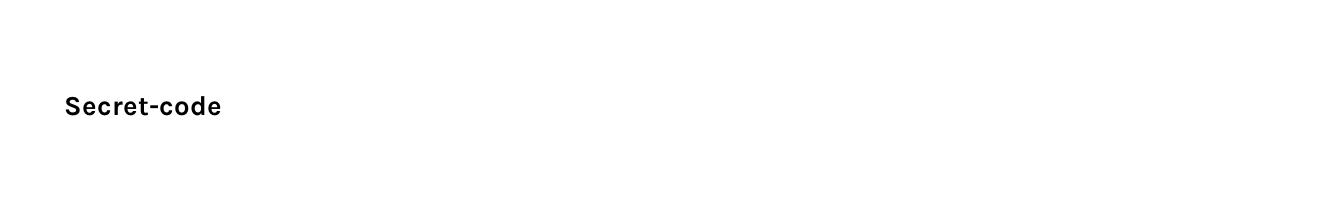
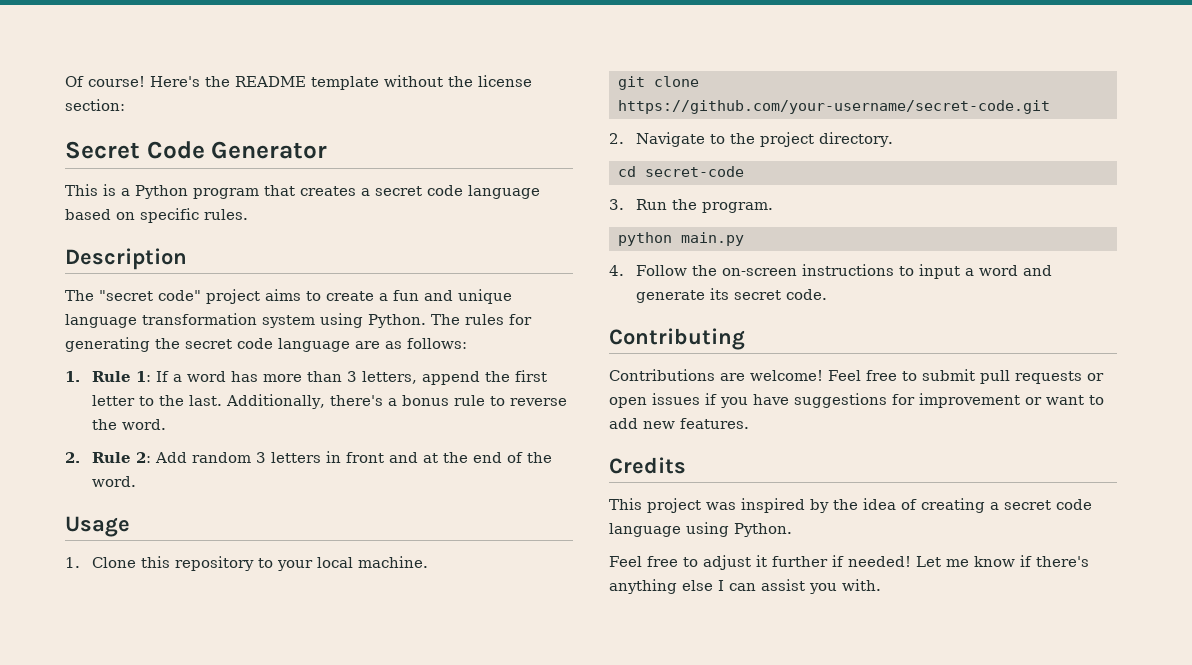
[64,96,222,116] Secret-code -> [65,75,532,90] [65,99,125,111] [65,141,328,159] [65,184,540,199] [65,208,248,223] [65,248,187,270] [65,289,512,304] [65,313,532,328] [65,337,467,352] [65,370,548,385] [92,394,568,409] [92,419,167,430] [65,451,553,463] [92,476,137,487] [65,516,130,537] [65,556,429,571] [618,76,699,90] [618,100,1050,114] [609,132,894,147] [618,166,744,177] [609,199,774,213] [618,232,744,246] [609,264,1053,279] [636,288,828,303] [609,328,745,350] [609,369,1104,384] [609,393,1104,408] [609,418,749,429] [609,457,686,474] [609,498,1092,513] [609,522,792,537] [609,555,1089,570] [609,579,881,594] Of course! Here's the README template without the license section: // Secret Code Generator // This is a Python program that creates a secret code language based on specific rules. // Description // The "secret code" project aims to create a fun and unique language transformation system using Python. The rules for generating the secret code language are as follows: // 1. Rule 1: If a word has more than 3 letters, append the first letter to the last. Additionally, there's a bonus rule to reverse the word. // 2. Rule 2: Add random 3 letters in front and at the end of the word. // Usage // 1. Clone this repository to your local machine. // git clone https://github.com/your-username/secret-code.git // 2. Navigate to the project directory. // cd secret-code // 3. Run the program. // python main.py // 4. Follow the on-screen instructions to input a word and generate its secret code. // Contributing // Contributions are welcome! Feel free to submit pull requests or open issues if you have suggestions for improvement or want to add new features. // Credits // This project was inspired by the idea of creating a secret code language using Python. // Feel free to adjust it further if needed! Let me know if there's anything else I can assist you with.

